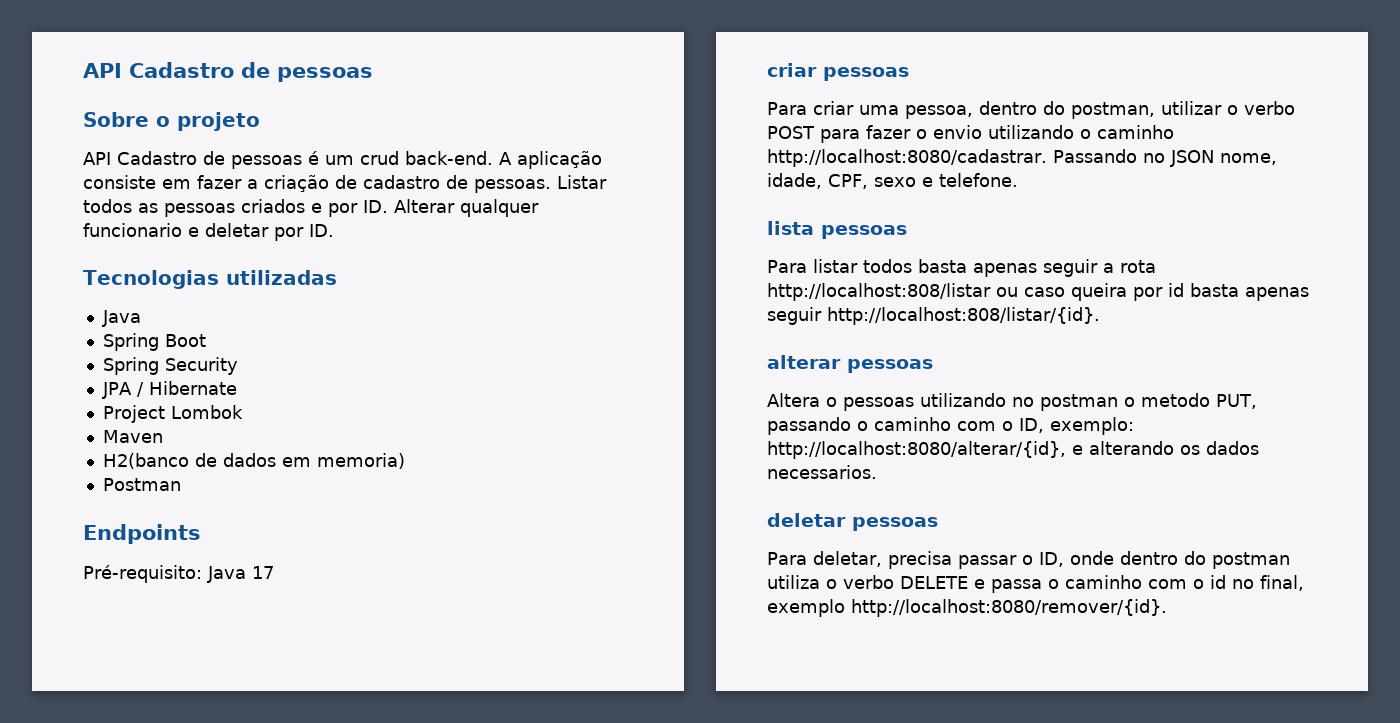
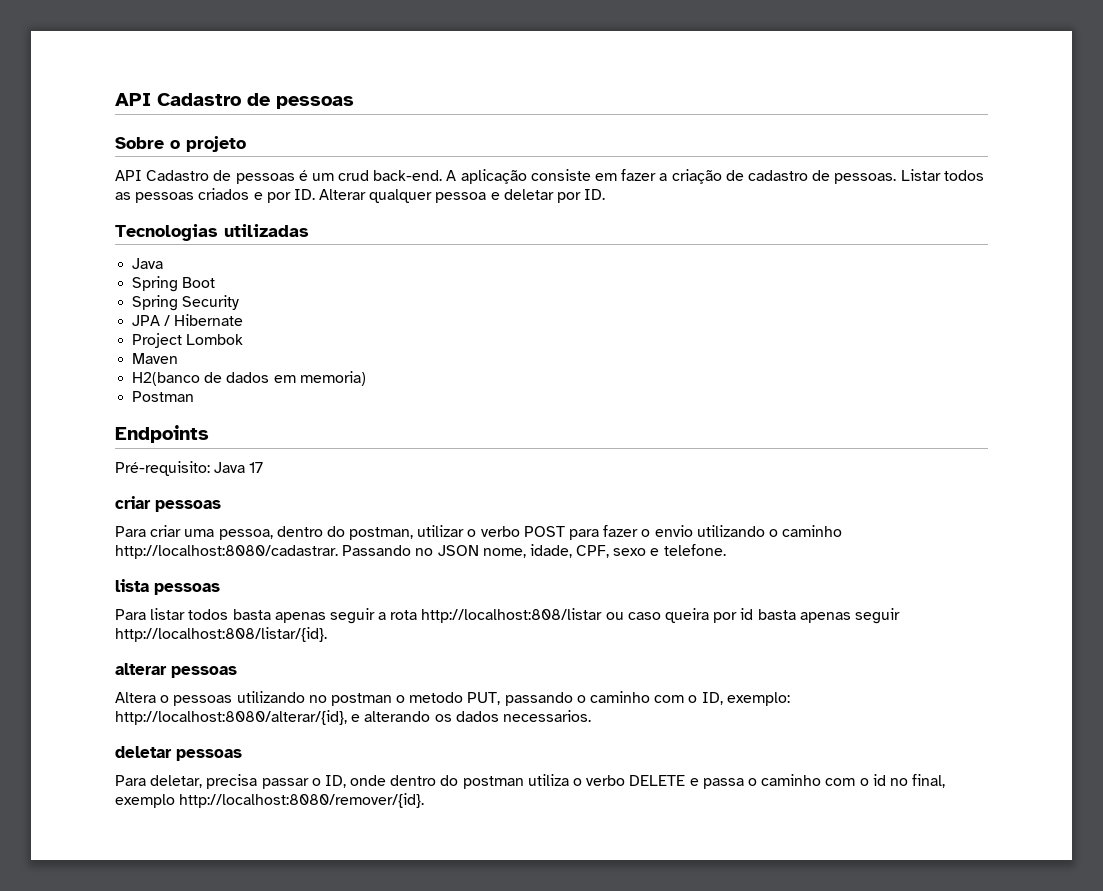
[83,223,182,237] funcionario -> [435,192,487,203] pessoa

